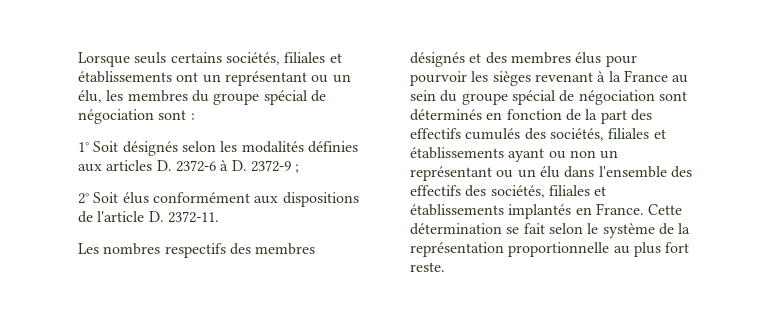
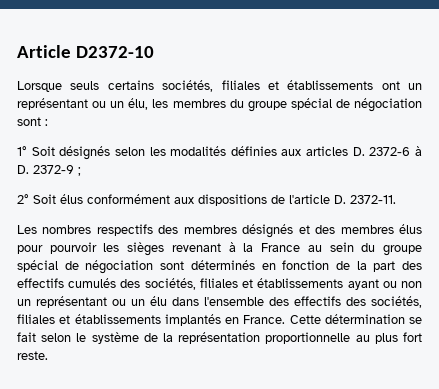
(78, 59) none -> [17,45,155,58] Article D2372-10 //

